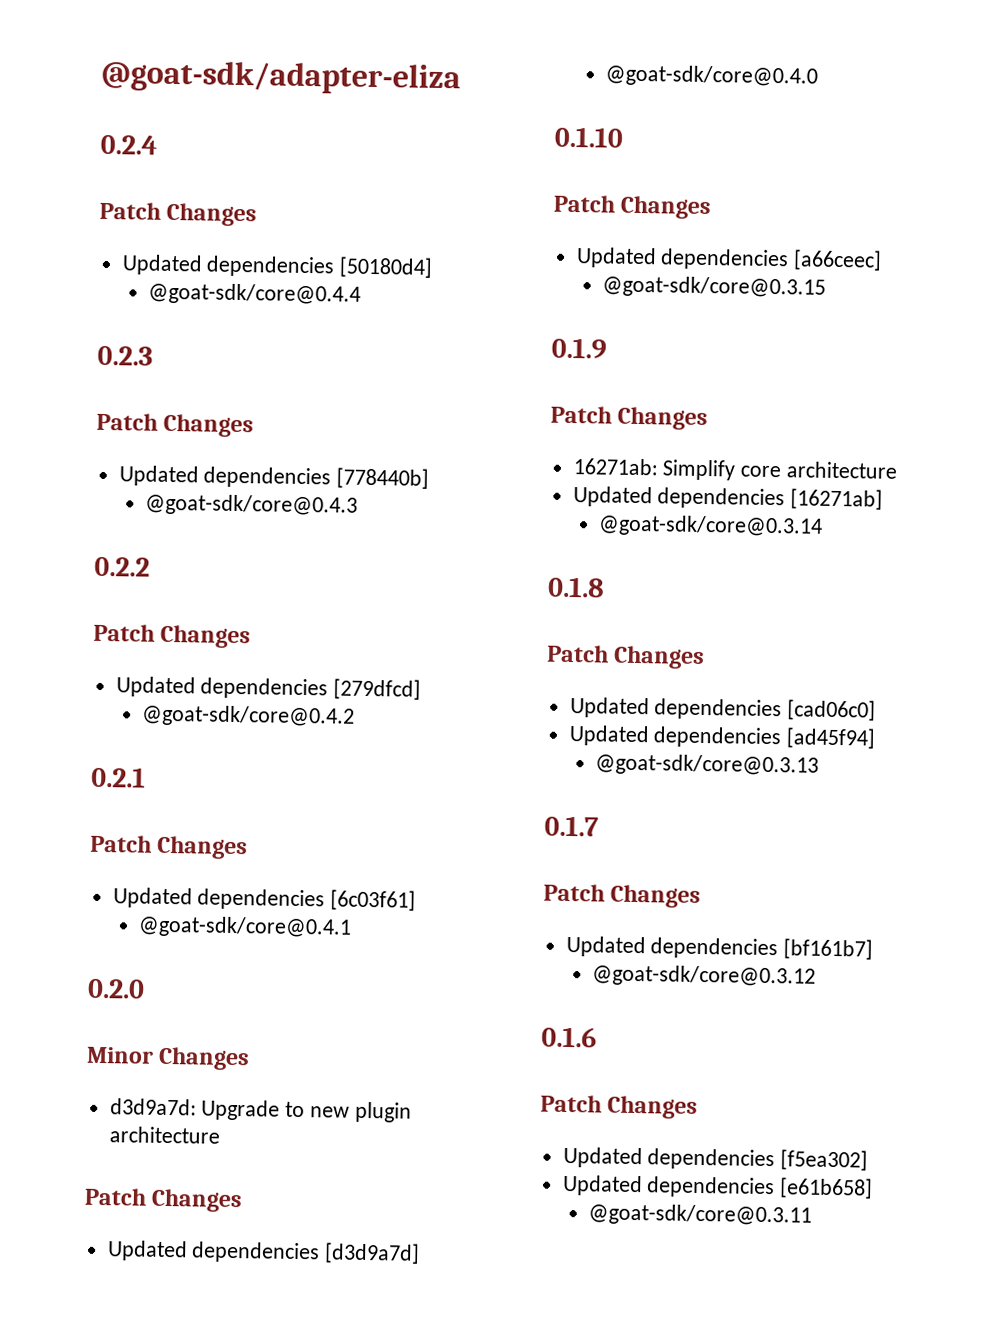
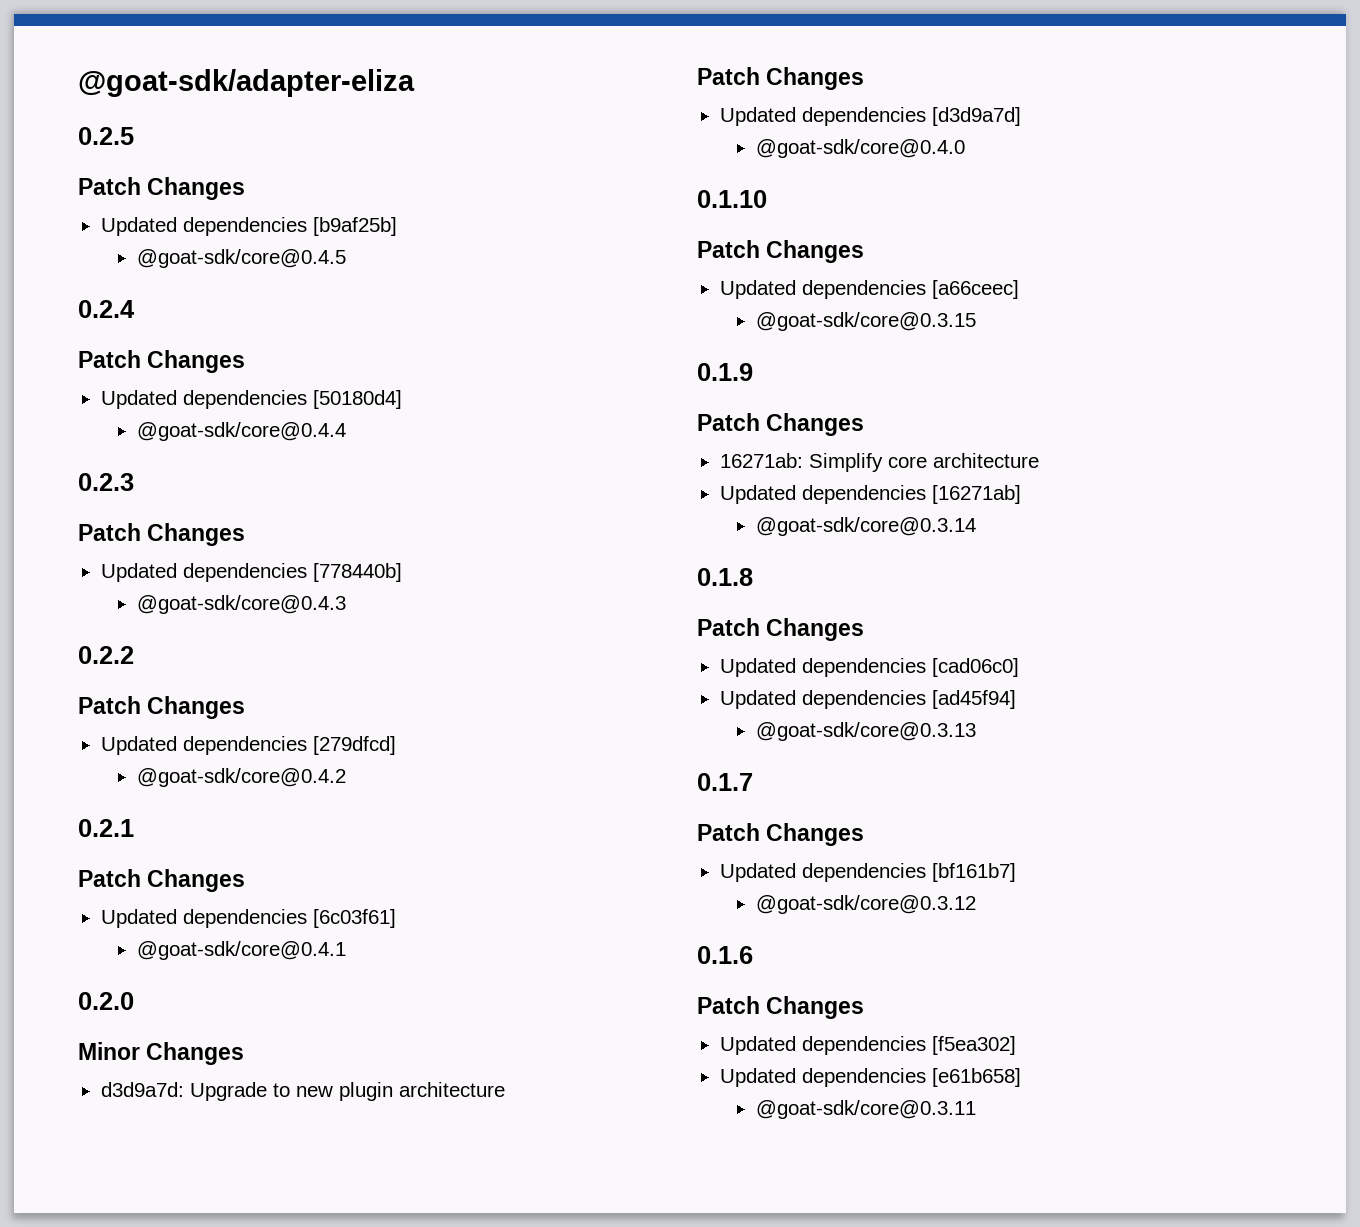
(461, 77) none -> [78,127,134,145] [78,177,246,200] [100,217,397,236] [136,249,346,268] // 0.2.5 // Patch Changes // Updated dependencies [b9af25b] // @goat-sdk/core@0.4.5

